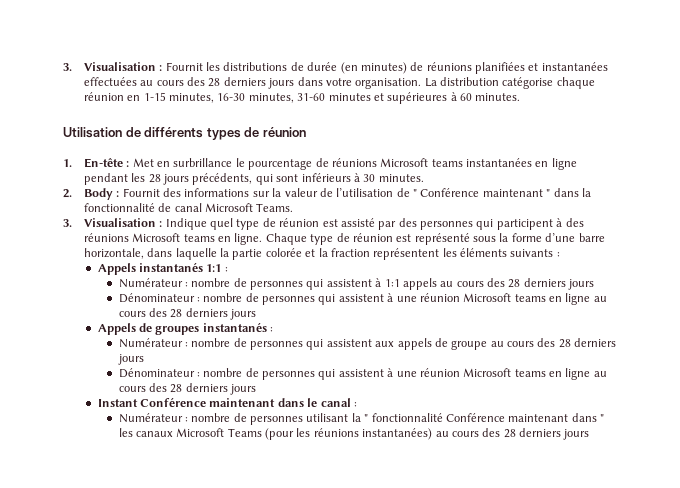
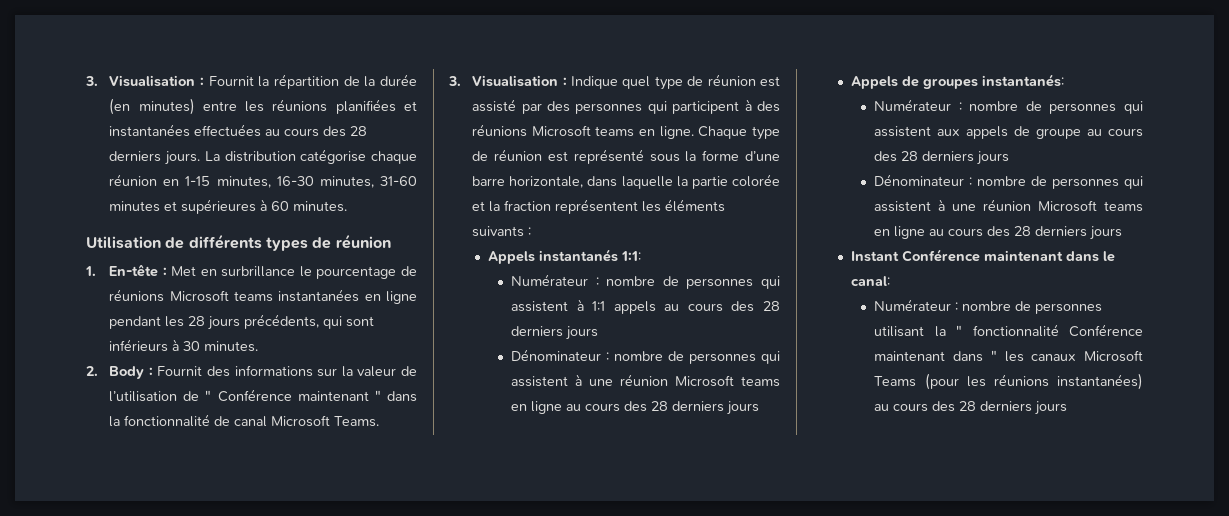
[206,62,304,71] les distributions de -> [258,74,376,89] la répartition de la
[410,62,424,71] de -> [202,101,265,112] entre les
[268,77,422,89] jours dans votre organisation. -> [164,151,200,165] jours.
[206,264,228,272] 1:1 : -> [621,251,642,261] 1:1:
[202,323,274,332] instantanés : -> [982,74,1065,87] instantanés:
[320,398,357,407] canal : -> [851,276,891,286] canal:

